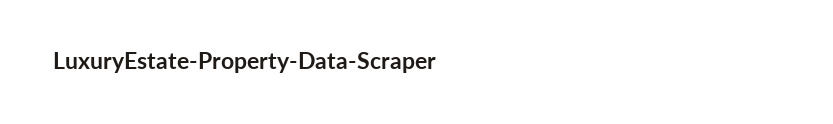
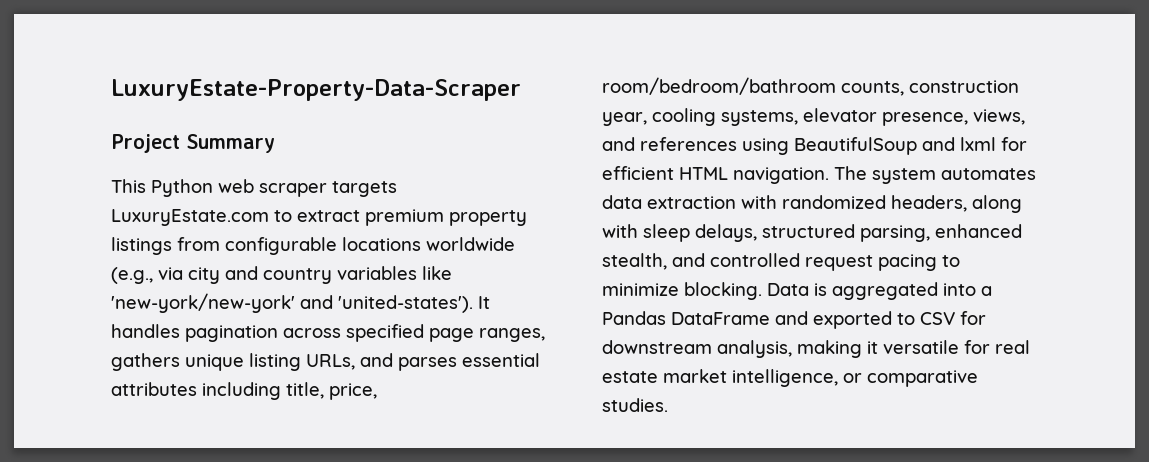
(436, 62) none -> [111,134,275,153] [111,179,397,197] [111,209,527,226] [111,237,515,255] [111,266,452,284] [111,293,490,313] [111,324,545,342] [111,353,540,371] [111,382,377,400] [602,77,1019,96] [602,108,1025,126] [602,137,1027,155] [602,166,1036,184] [602,195,1022,213] [602,224,1022,242] [602,253,960,271] [602,282,992,300] [602,311,986,329] [602,340,1030,358] [602,369,978,387] [602,398,668,412] // Project Summary // This Python web scraper targets LuxuryEstate.com to extract premium property listings from configurable locations worldwide (e.g., via city and country variables like 'new-york/new-york' and 'united-states'). It handles pagination across specified page ranges, gathers unique listing URLs, and parses essential attributes including title, price, room/bedroom/bathroom counts, construction year, cooling systems, elevator presence, views, and references using BeautifulSoup and lxml for efficient HTML navigation. The system automates data extraction with randomized headers, along with sleep delays, structured parsing, enhanced stealth, and controlled request pacing to minimize blocking. Data is aggregated into a Pandas DataFrame and exported to CSV for downstream analysis, making it versatile for real estate market intelligence, or comparative studies.

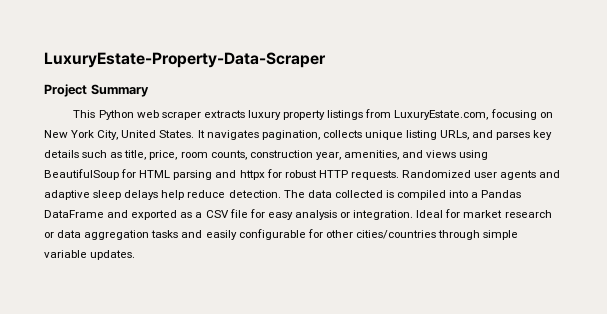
[332,181,397,197] [111,209,527,226] [111,237,515,255] [111,266,452,284] [111,293,490,313] [111,324,545,342] [111,353,180,371] targets LuxuryEstate.com to extract premium property listings from configurable locations worldwide (e.g., via city and country variables like 'new-york/new-york' and 'united-states'). It handles pagination across specified page ranges, gathers -> [203,109,553,120] [44,130,362,140] extracts luxury property listings from LuxuryEstate.com, focusing on New York City, United States. It navigates pagination, collects
[462,353,540,367] [111,382,281,400] essential attributes including -> [533,130,553,140] [44,150,123,158] key details such as
[602,77,836,95] room/bedroom/bathroom -> [180,152,208,158] room
[652,108,1025,126] [602,137,1027,155] [602,166,1036,184] [602,195,1022,213] [602,224,1022,242] [602,253,960,271] [602,282,938,300] cooling systems, elevator presence, views, and references using BeautifulSoup and lxml for efficient HTML navigation. The system automates data extraction with randomized headers, along with sleep delays, structured parsing, enhanced stealth, and controlled request pacing to minimize blocking. Data is aggregated -> [343,150,489,160] [44,169,561,180] [44,190,447,200] amenities, and views using BeautifulSoup for HTML parsing and httpx for robust HTTP requests. Randomized user agents and adaptive sleep delays help reduce detection. The data collected is compiled
[897,311,986,325] [602,340,1030,358] [602,369,978,387] [602,398,668,412] to CSV for downstream analysis, making it versatile for real estate market intelligence, or comparative studies. -> [180,209,552,220] [44,229,519,240] [44,250,136,260] as a CSV file for easy analysis or integration. Ideal for market research or data aggregation tasks and easily configurable for other cities/countries through simple variable updates.

